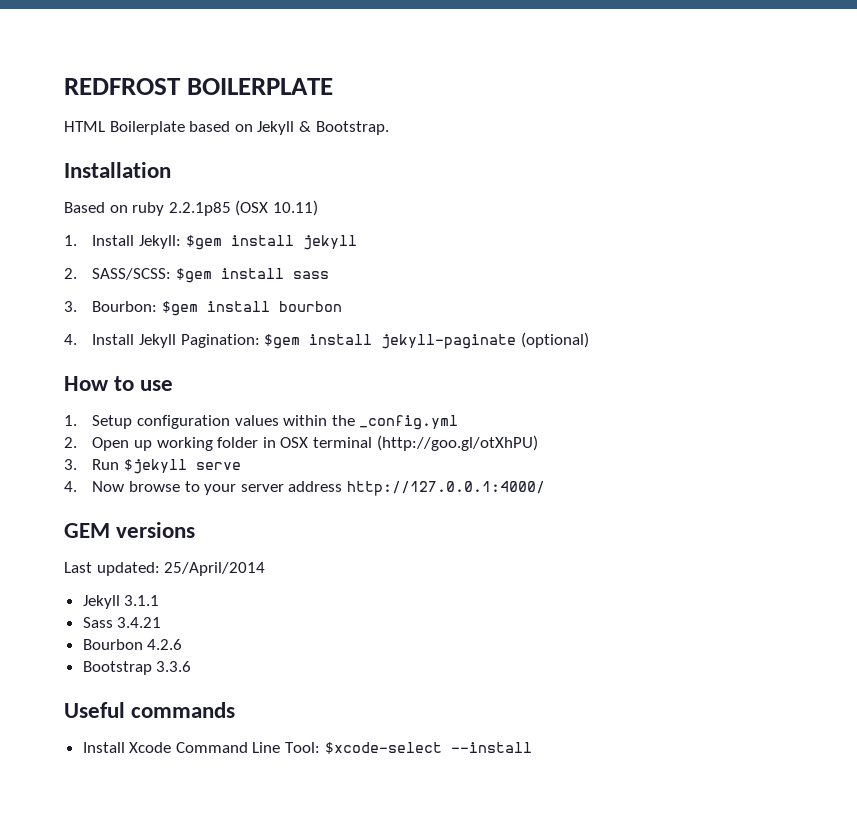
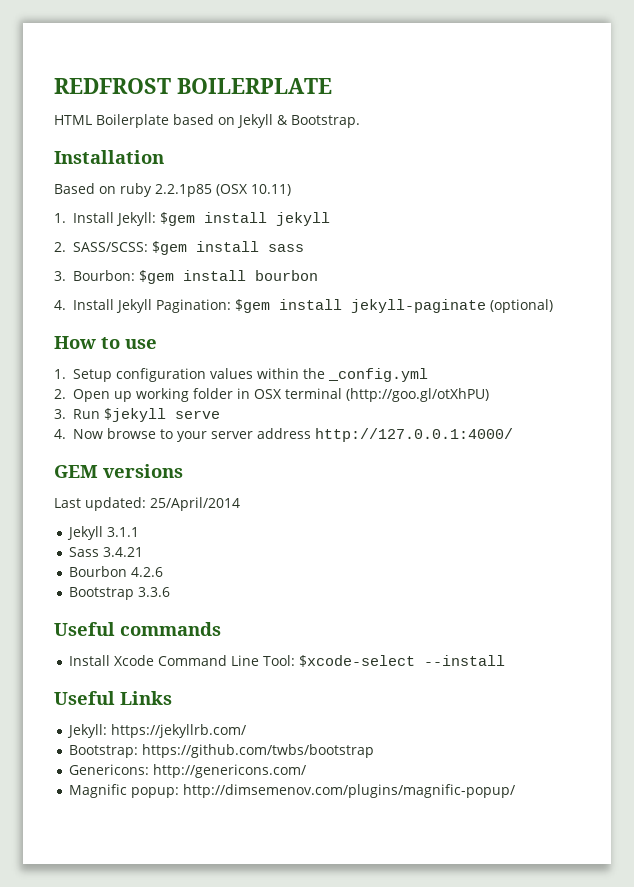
(532, 747) none -> [54,691,172,705] [67,724,247,738] [69,744,375,758] [69,764,307,778] [69,784,516,798] // Useful Links // Jekyll: https://jekyllrb.com/ // Bootstrap: https://github.com/twbs/bootstrap // Genericons: http://genericons.com/ // Magnific popup: http://dimsemenov.com/plugins/magnific-popup/

